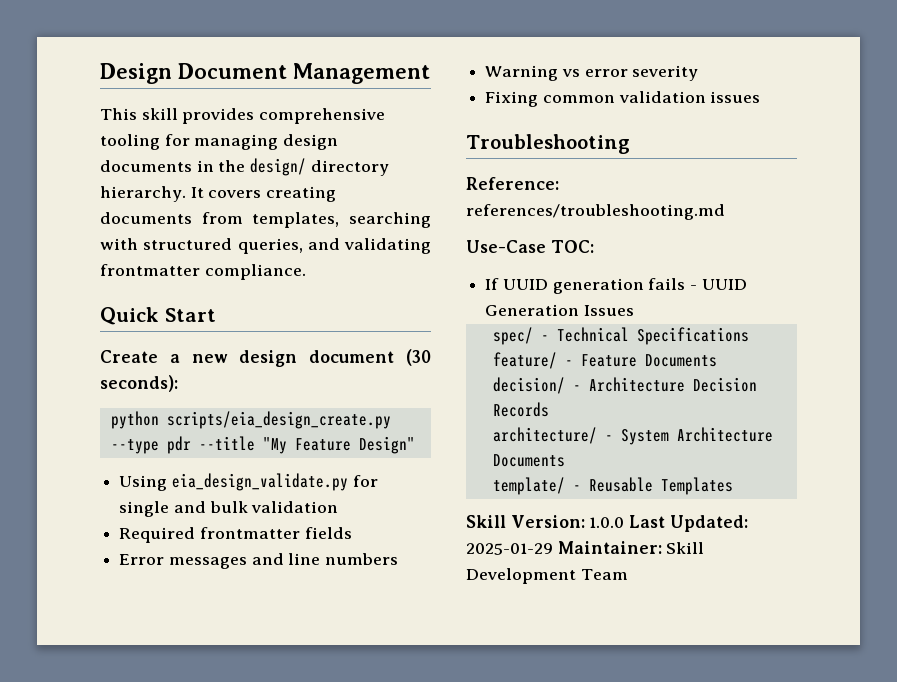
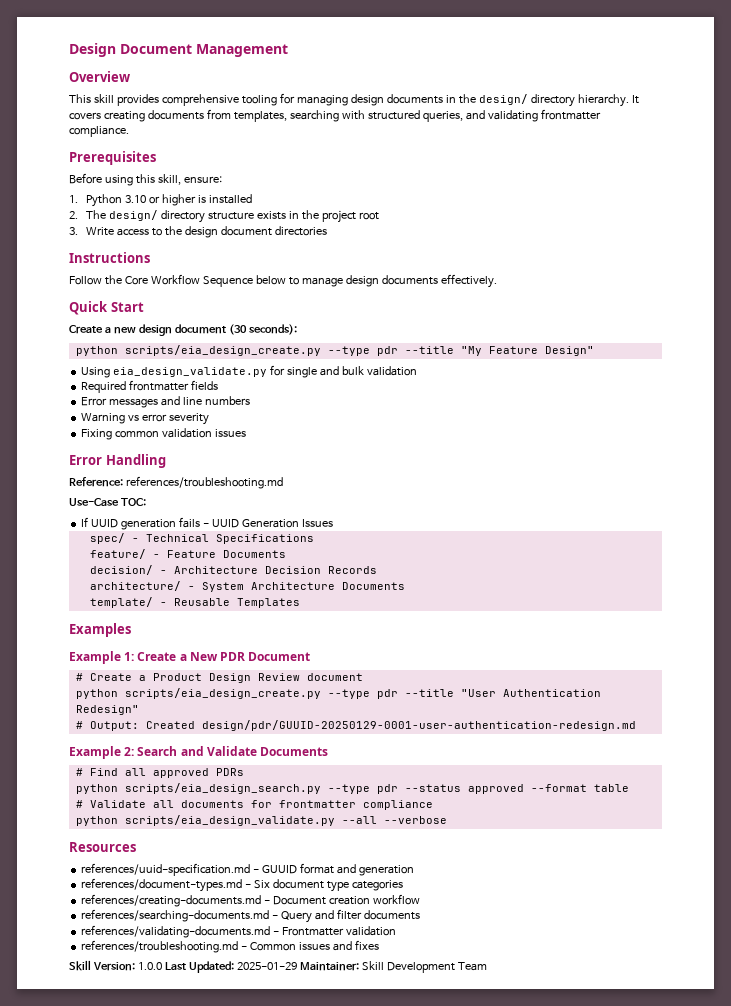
(430, 73) none -> [69,71,130,82] // Overview
(306, 272) none -> [69,151,156,165] [69,173,222,186] [69,194,252,207] [69,210,379,223] [69,226,327,238] [69,252,150,263] [69,274,497,288] // Prerequisites // Before using this skill, ensure: // 1. Python 3.10 or higher is installed // 2. The design/ directory structure exists in the project root // 3. Write access to the design document directories // Instructions // Follow the Core Workflow Sequence below to manage design documents effectively.
[466,134,630,154] Troubleshooting -> [69,454,166,468] Error Handling
(733, 486) none -> [69,623,131,637] [69,651,311,664] [75,673,363,683] [75,688,601,699] [75,705,139,715] [75,720,636,731] [69,746,329,759] [75,768,244,778] [75,783,629,794] [75,800,433,810] [75,815,447,826] [69,842,136,852] [81,863,414,876] [81,878,403,892] [81,894,420,907] [81,909,420,923] [81,925,397,938] [81,940,379,953] // Examples // Example 1: Create a New PDR Document // # Create a Product Design Review document // python scripts/eia_design_create.py --type pdr --title "User Authentication Redesign" // # Output: Created design/pdr/GUUID-20250129-0001-user-authentication-redesign.md // Example 2: Search and Validate Documents // # Find all approved PDRs // python scripts/eia_design_search.py --type pdr --status approved --format table // # Validate all documents for frontmatter compliance // python scripts/eia_design_validate.py --all --verbose // Resources // references/uuid-specification.md - GUUID format and generation // references/document-types.md - Six document type categories // references/creating-documents.md - Document creation workflow // references/searching-documents.md - Query and filter documents // references/validating-documents.md - Frontmatter validation // references/troubleshooting.md - Common issues and fixes

